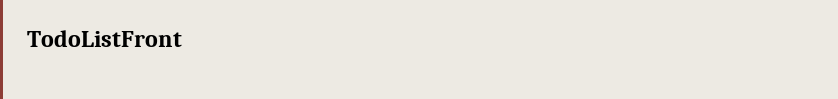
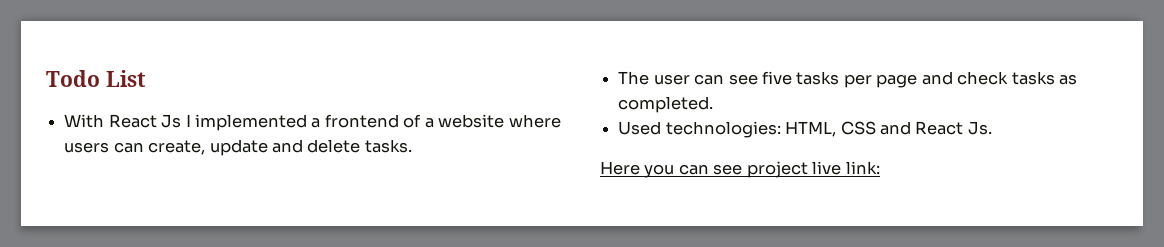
[27,30,182,47] TodoListFront -> [46,70,146,87] [64,114,561,131] [64,139,412,156] [618,71,1078,88] [618,96,714,113] [618,121,992,138] [600,161,880,178] Todo List // With React Js I implemented a frontend of a website where users can create, update and delete tasks. // The user can see five tasks per page and check tasks as completed. // Used technologies: HTML, CSS and React Js. // Here you can see project live link:

